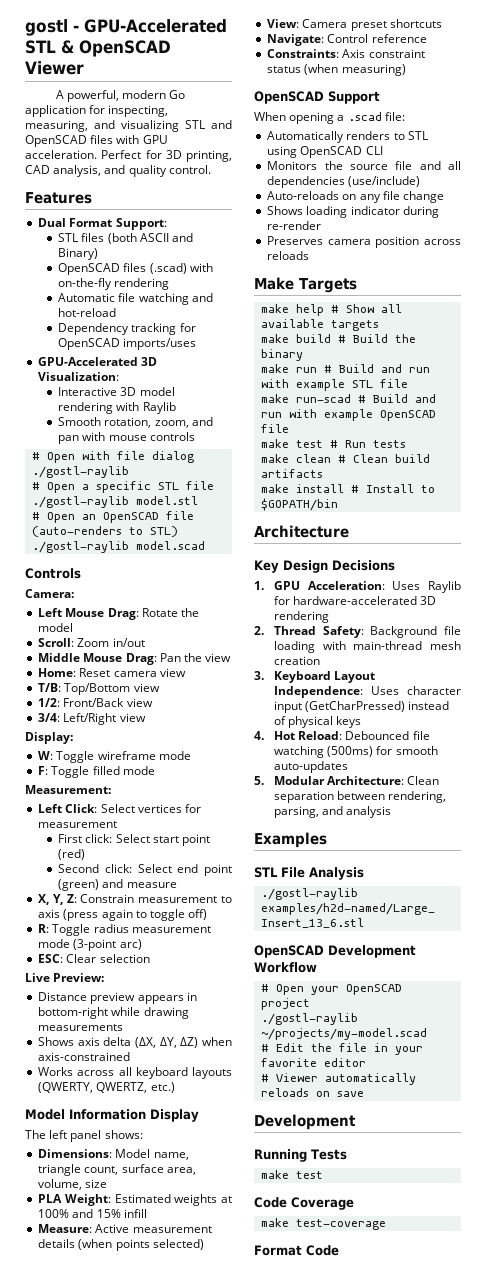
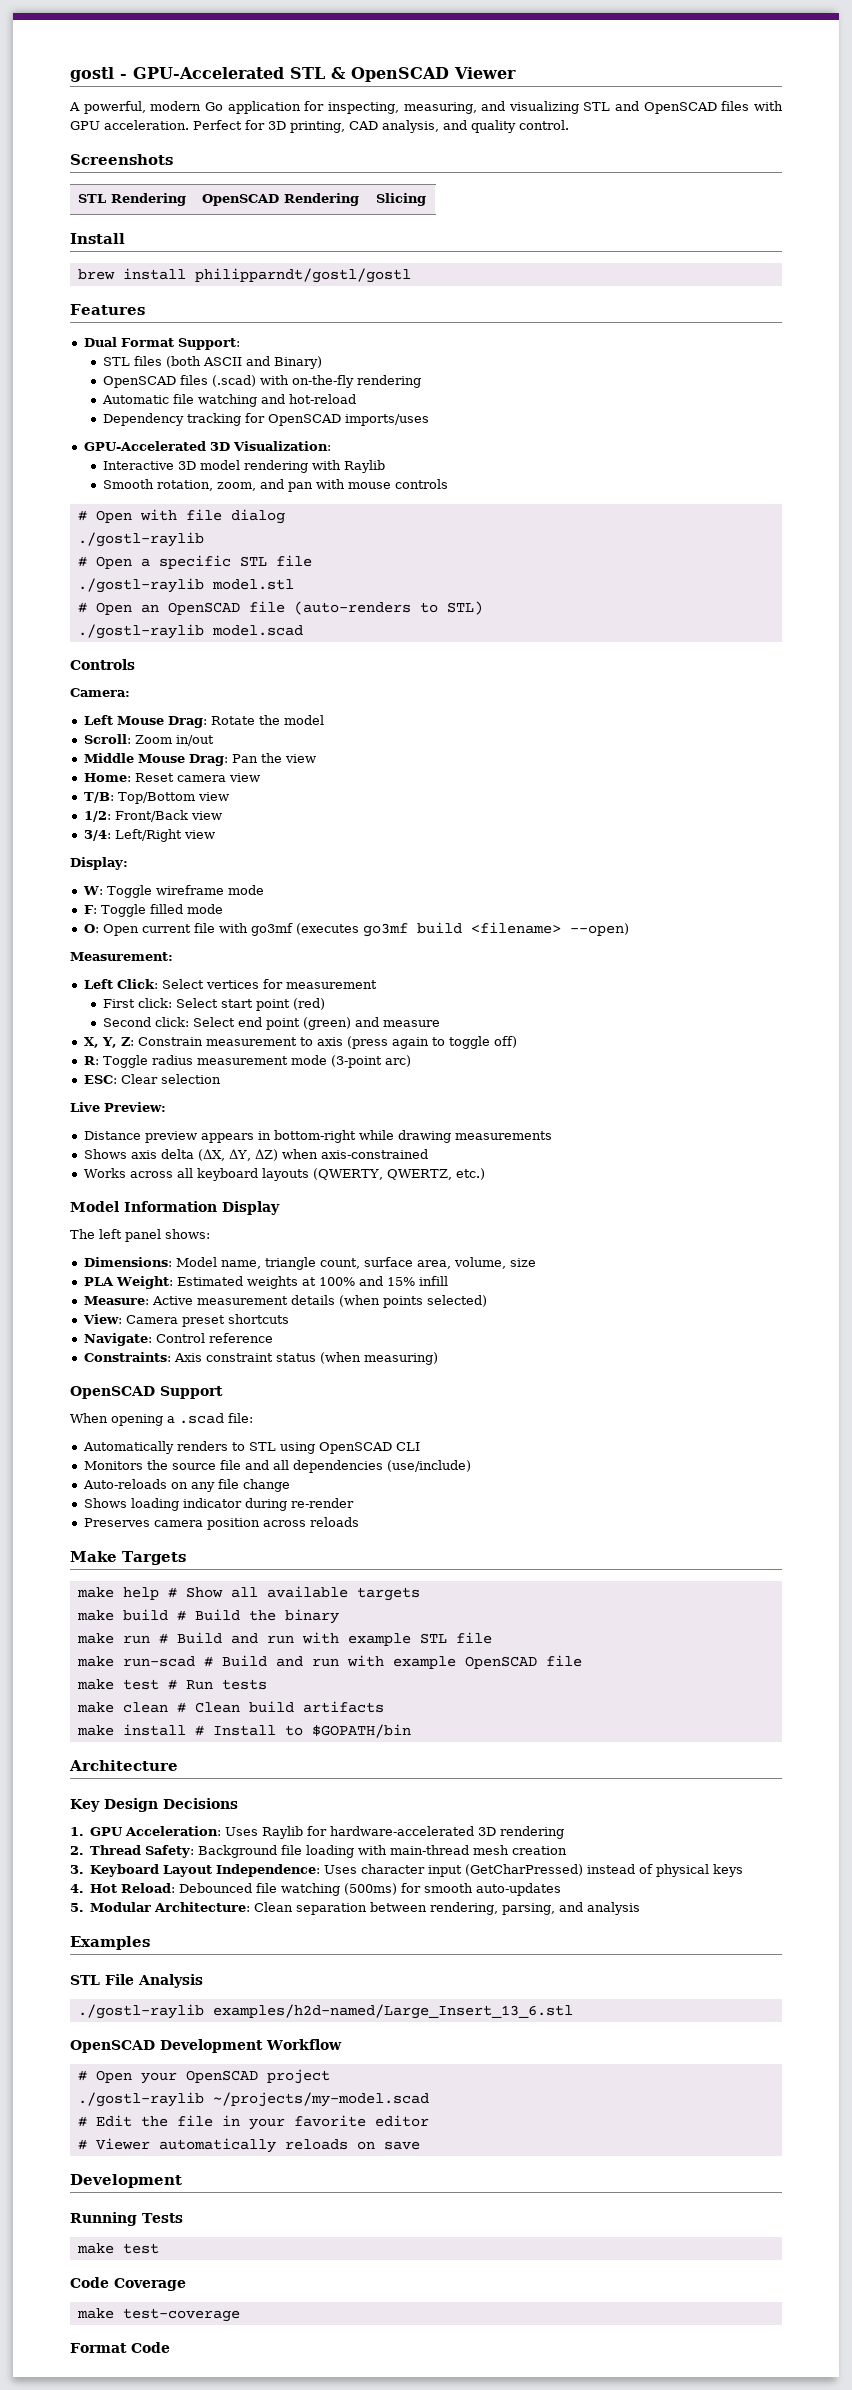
(211, 169) none -> [70,154,173,165] [78,193,187,206] [202,193,360,206] [376,193,427,206] [70,233,125,244] [77,268,411,283] // Screenshots // STL Rendering | OpenSCAD Rendering | Slicing // Install // brew install philipparndt/gostl/gostl
(155, 770) none -> [83,922,629,937] // O: Open current file with go3mf (executes go3mf build <filename> --open)

